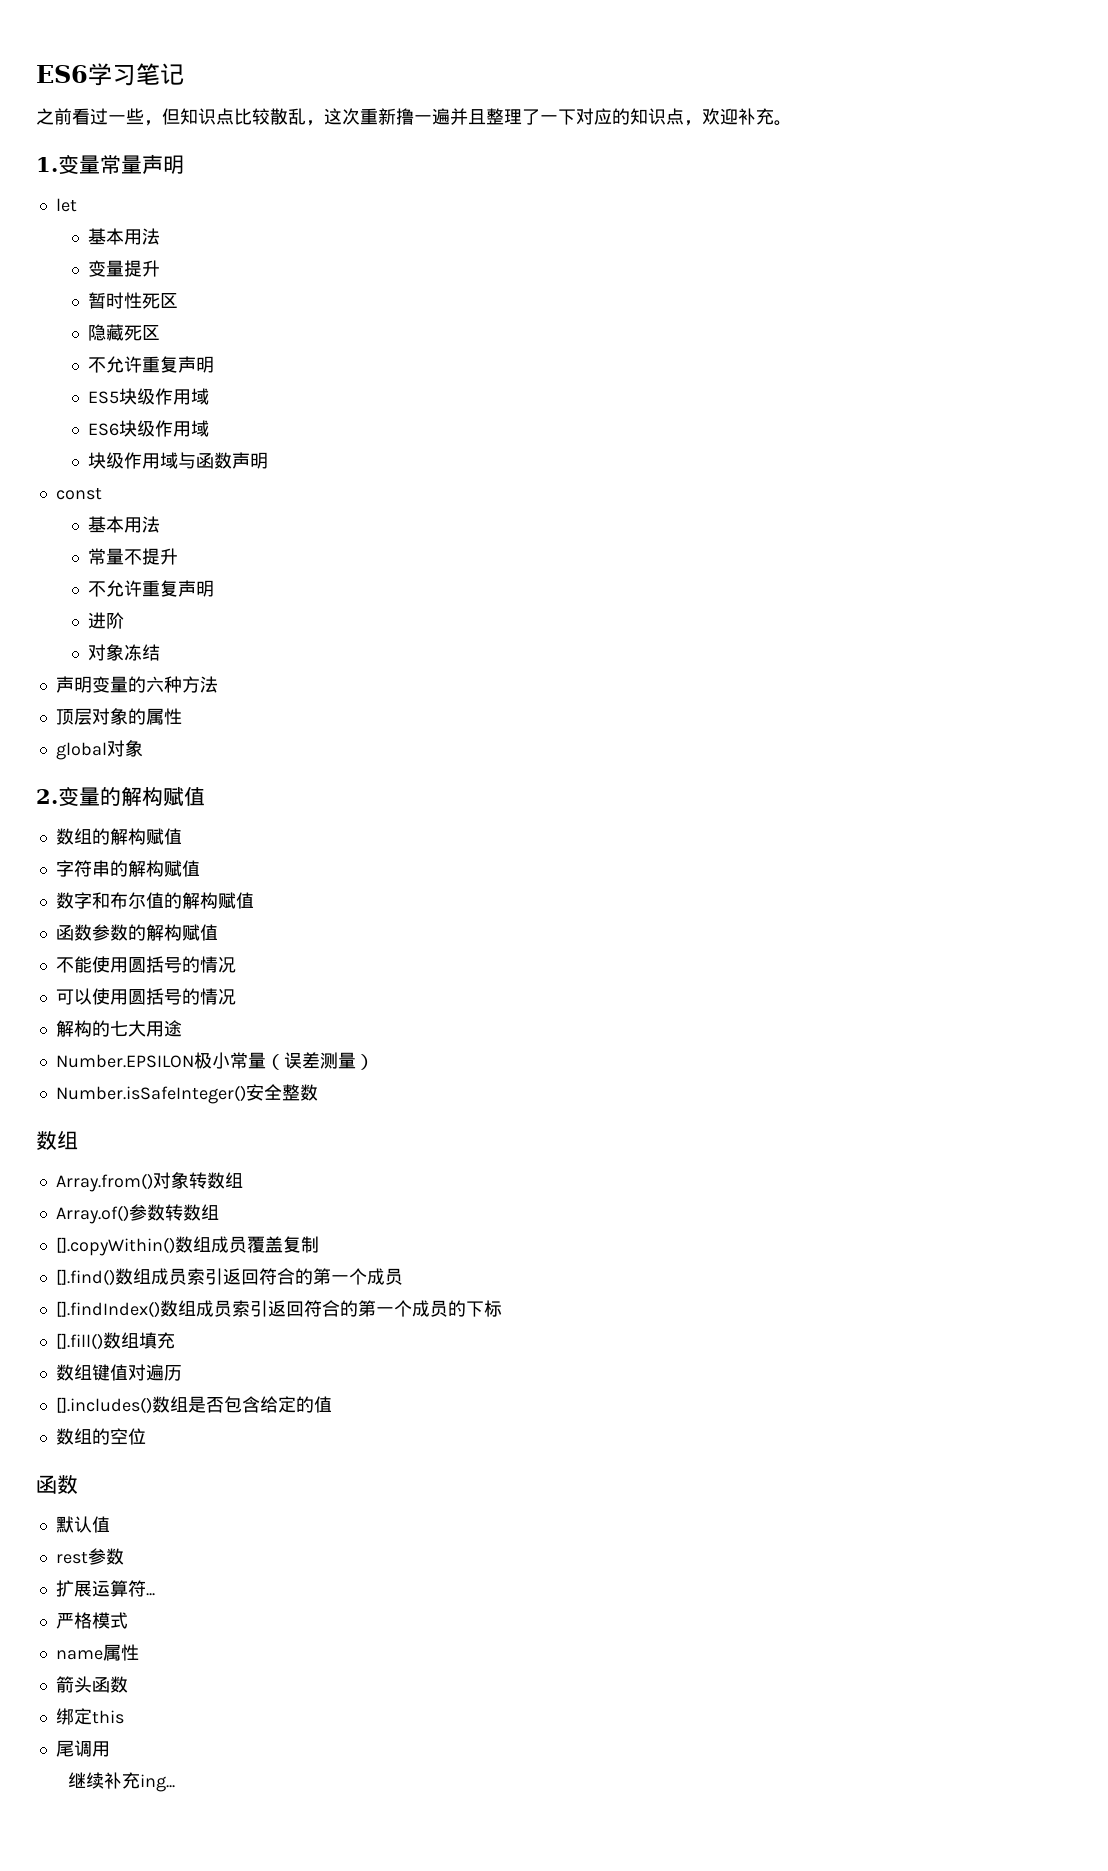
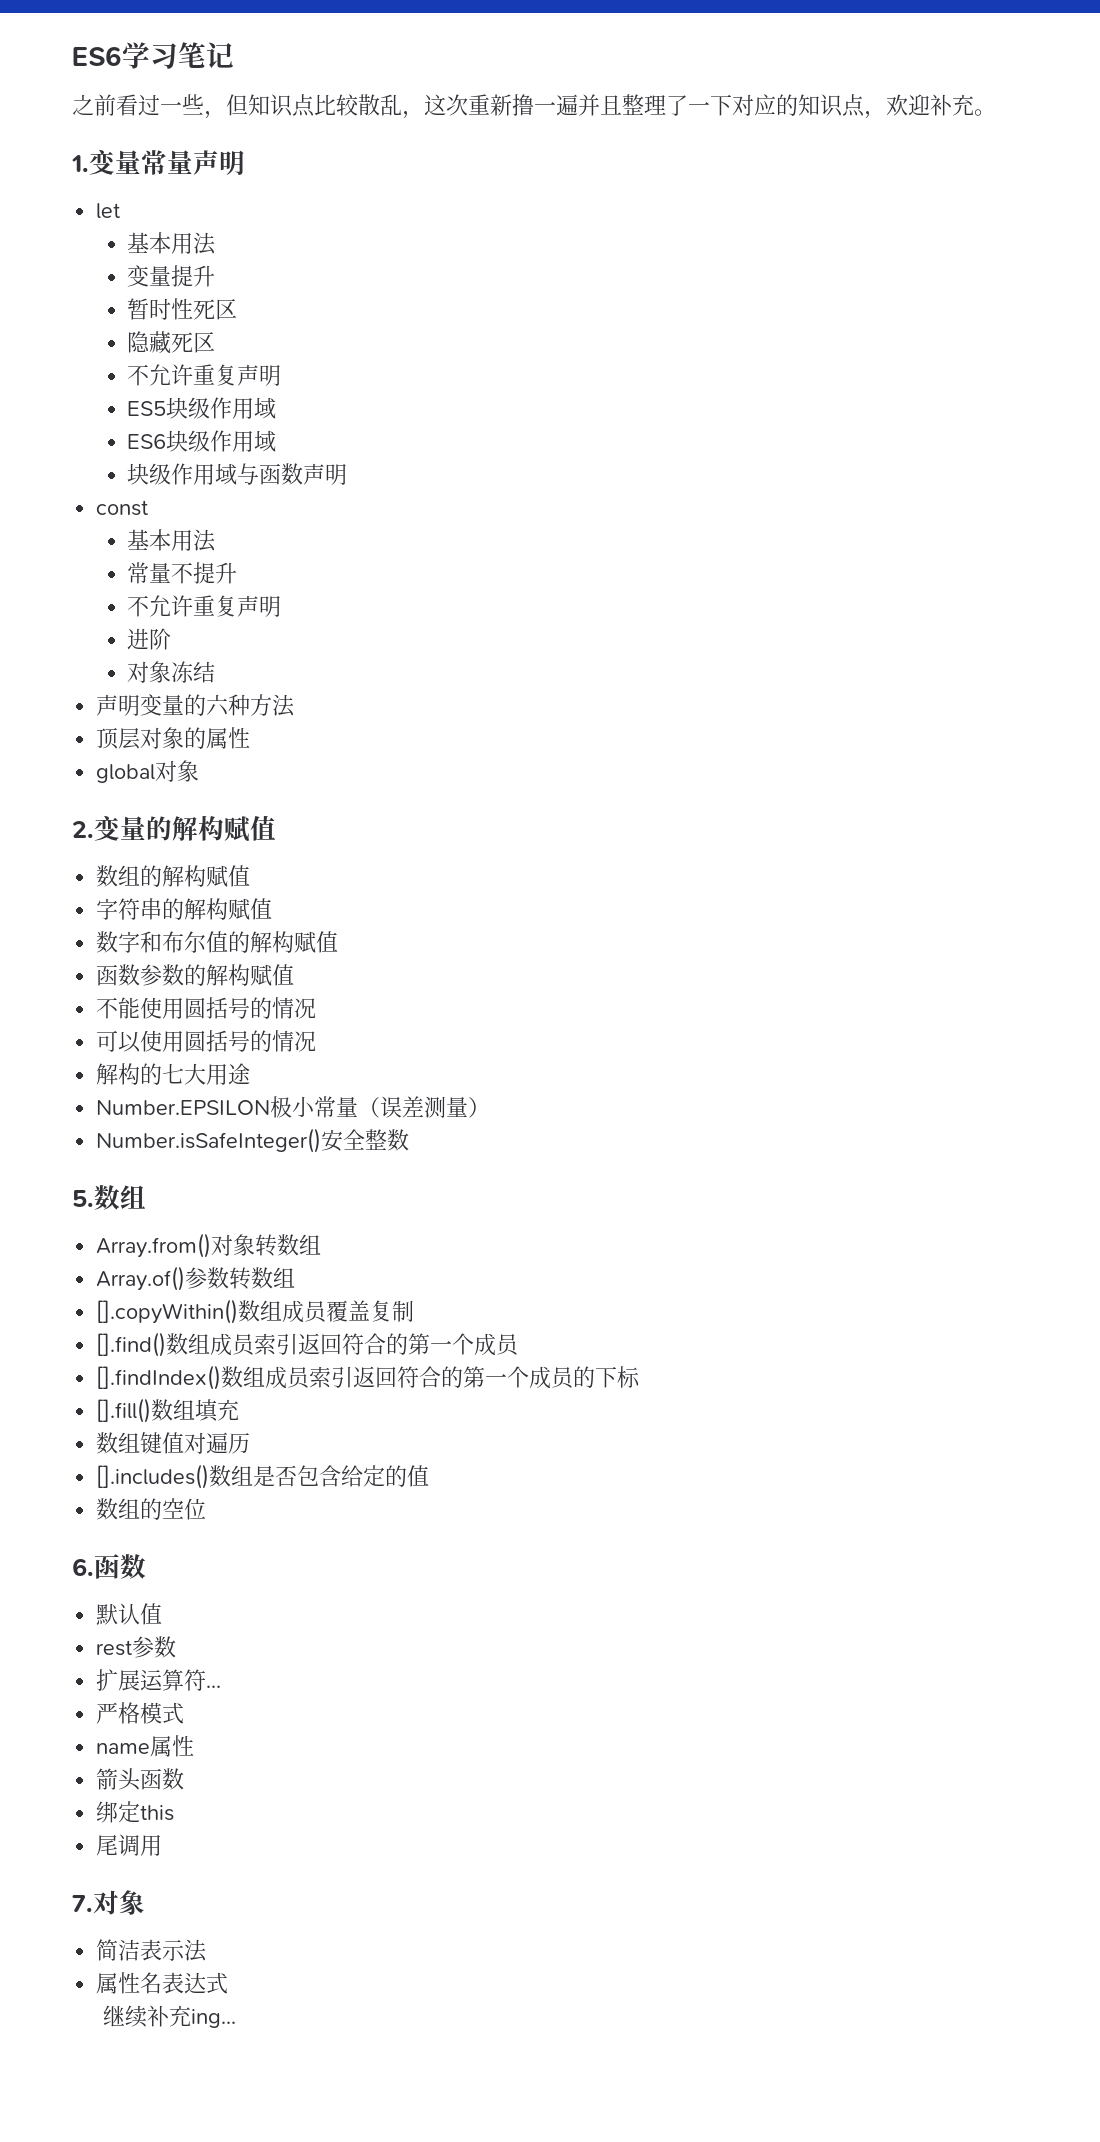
(318, 1092) none -> [72,1190,94,1207] 5.
(146, 1436) none -> [72,1558,94,1576] 6.
(110, 1749) none -> [72,1890,145,1915] [96,1939,208,1962] [96,1972,229,1994] // 7.对象 // 简洁表示法 // 属性名表达式

